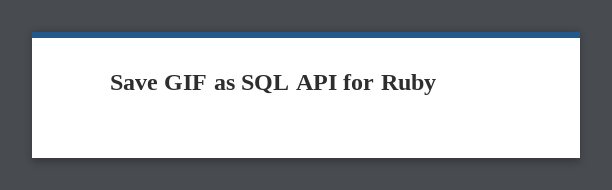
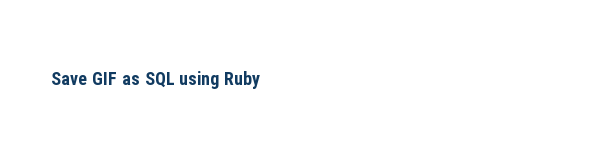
[295,74,375,90] API for -> [179,71,220,89] using

